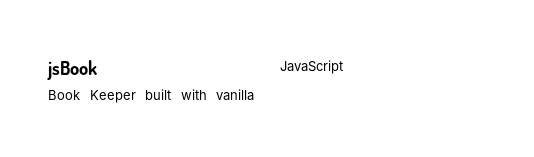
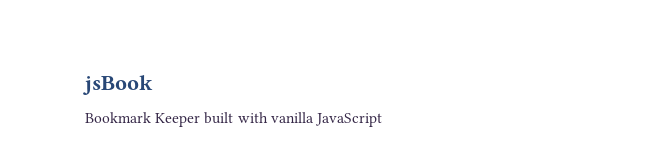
[48,90,80,100] Book -> [85,112,151,123] Bookmark

